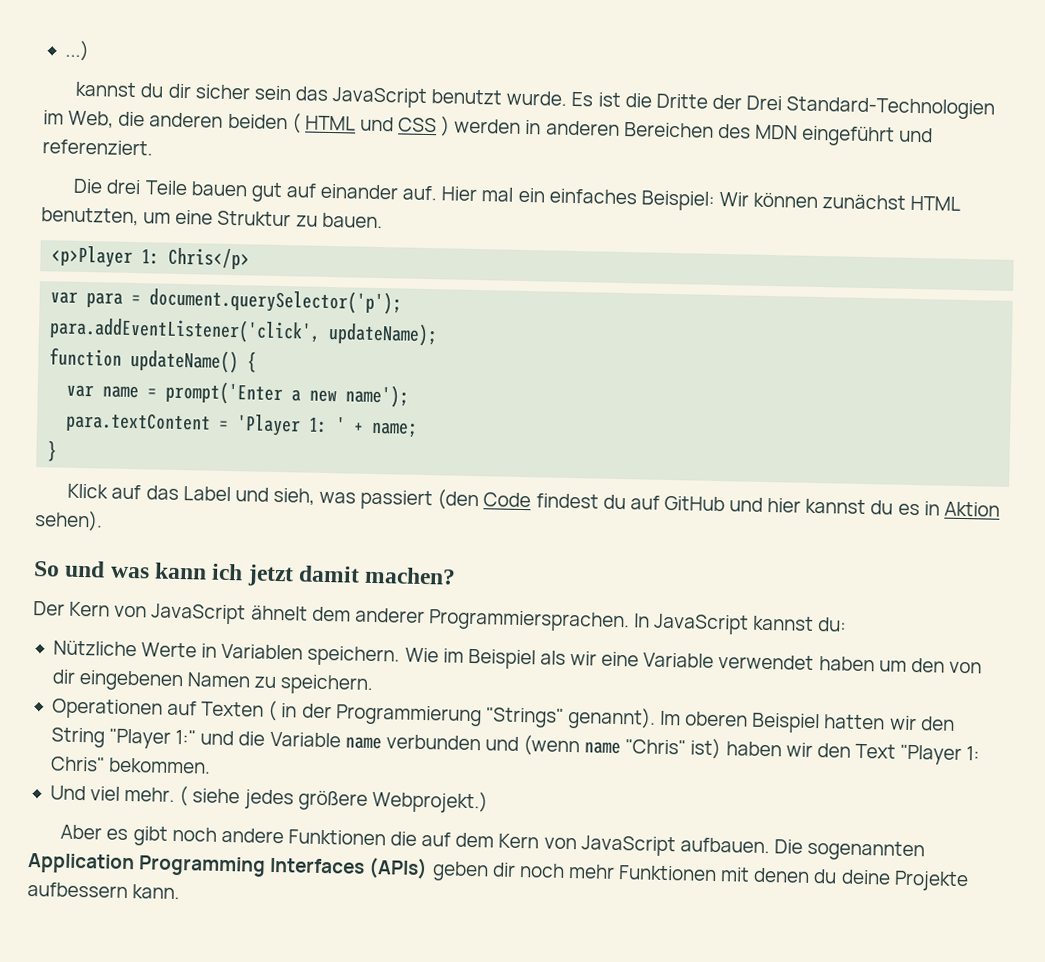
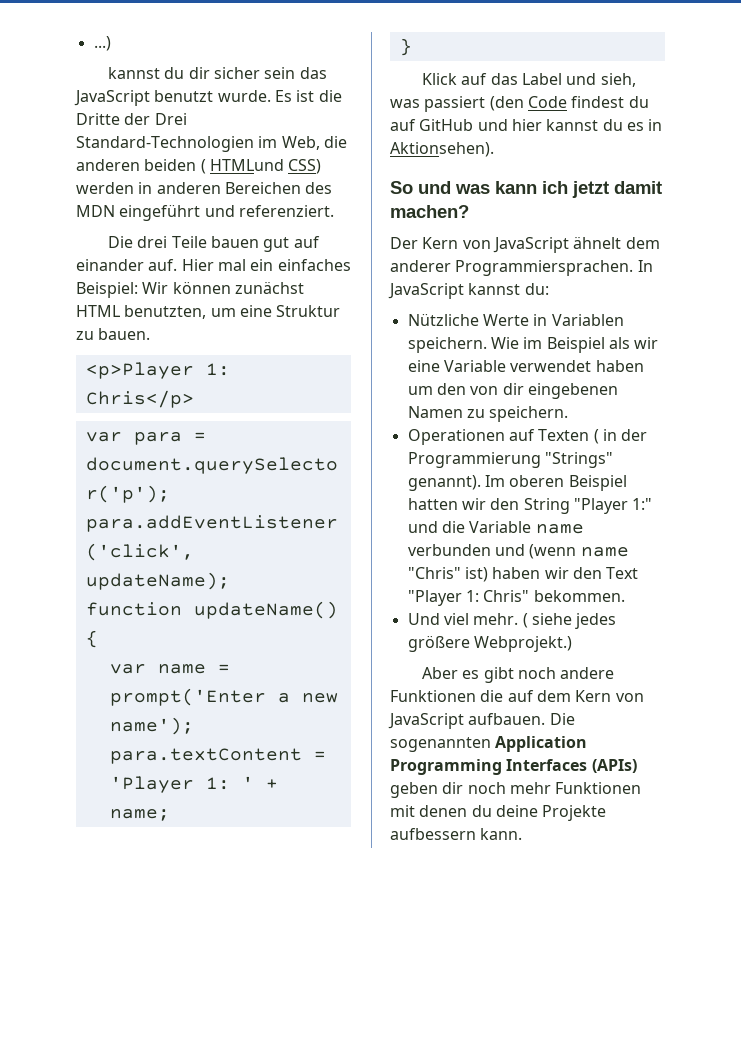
[304,115,451,137] HTML und CSS ) -> [209,159,322,174] HTMLund CSS)
[943,501,1000,517] [34,510,103,532] Aktion sehen). -> [390,142,494,157] Aktionsehen).

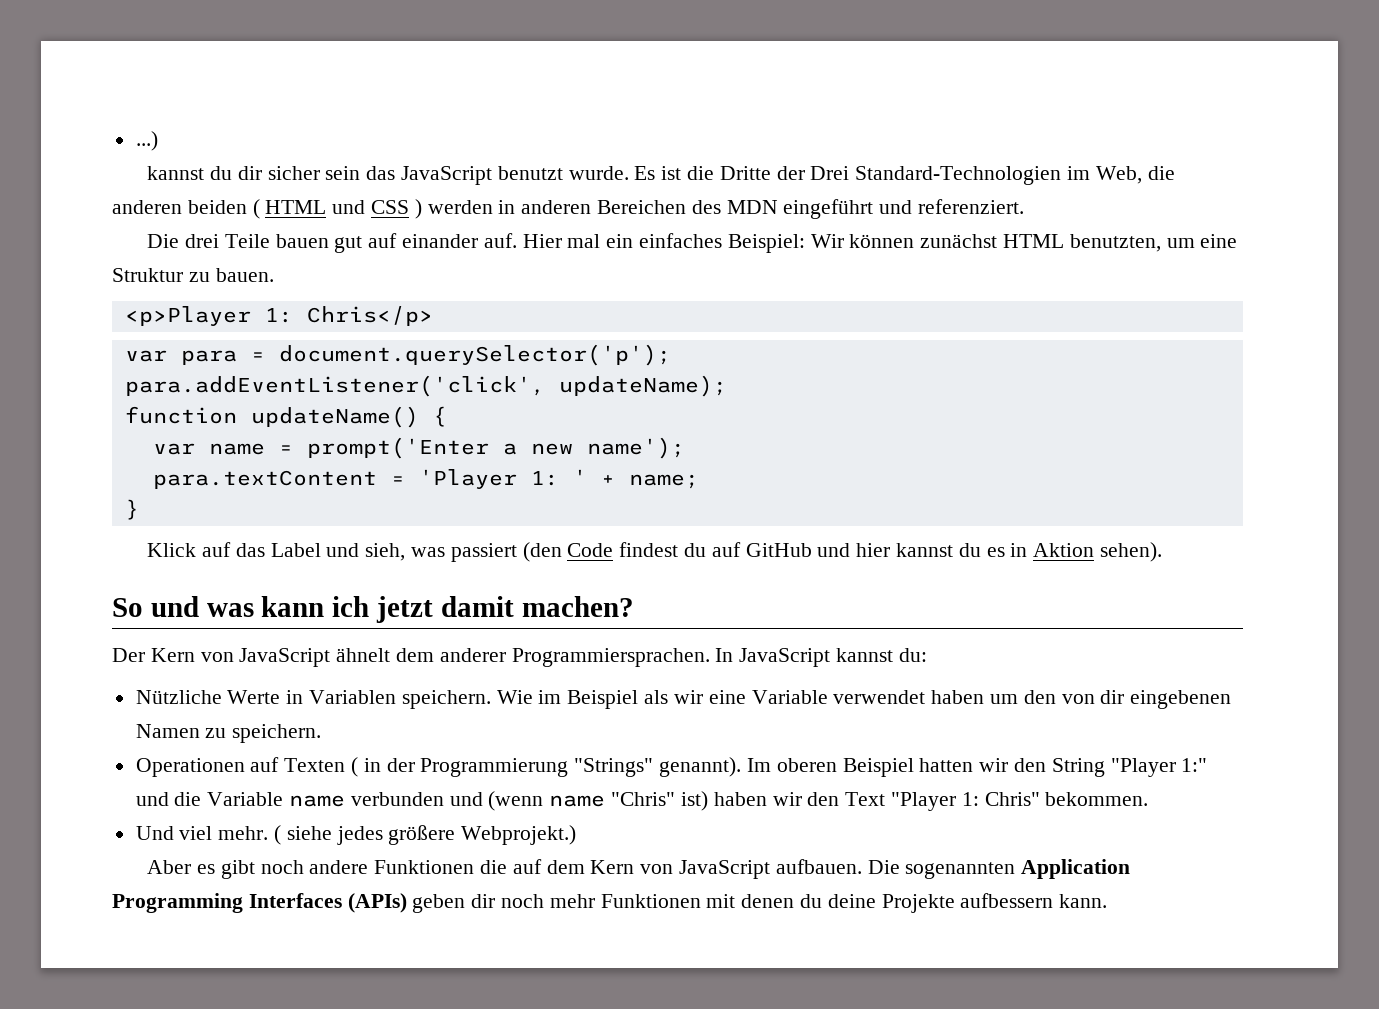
[209,159,322,174] HTMLund CSS) -> [265,199,422,219] HTML und CSS )
[390,142,494,157] Aktionsehen). -> [1033,542,1163,562] Aktion sehen).

